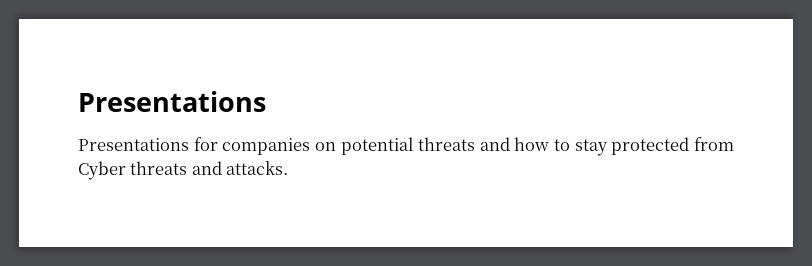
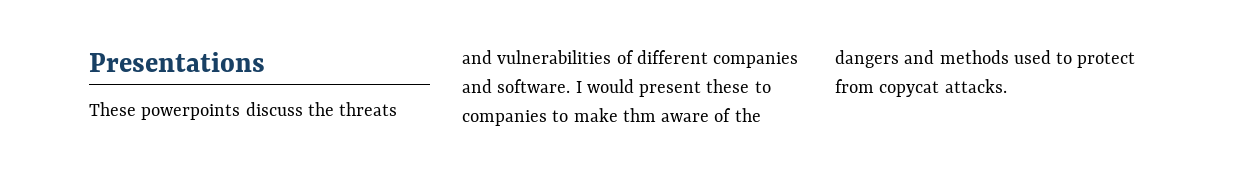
[78,137,734,156] [78,161,222,180] Presentations for companies on potential threats and how to stay protected from Cyber threats and -> [89,102,398,120] [462,50,799,68] [462,79,771,97] [462,108,761,126] [835,50,1136,68] [835,79,940,97] These powerpoints discuss the threats and vulnerabilities of different companies and software. I would present these to companies to make thm aware of the dangers and methods used to protect from copycat

